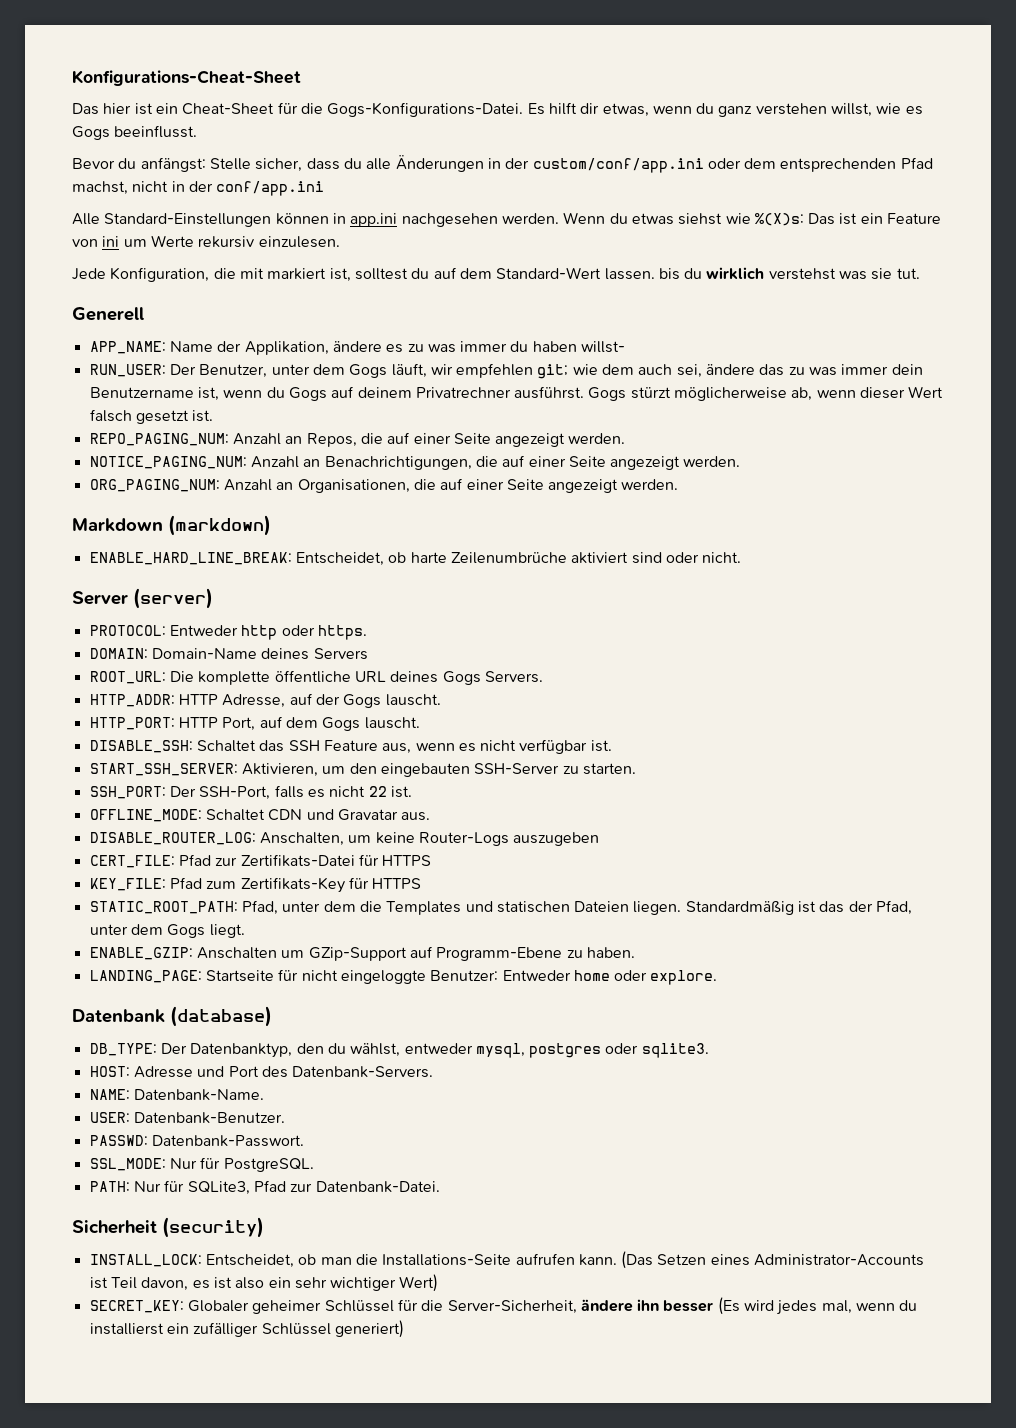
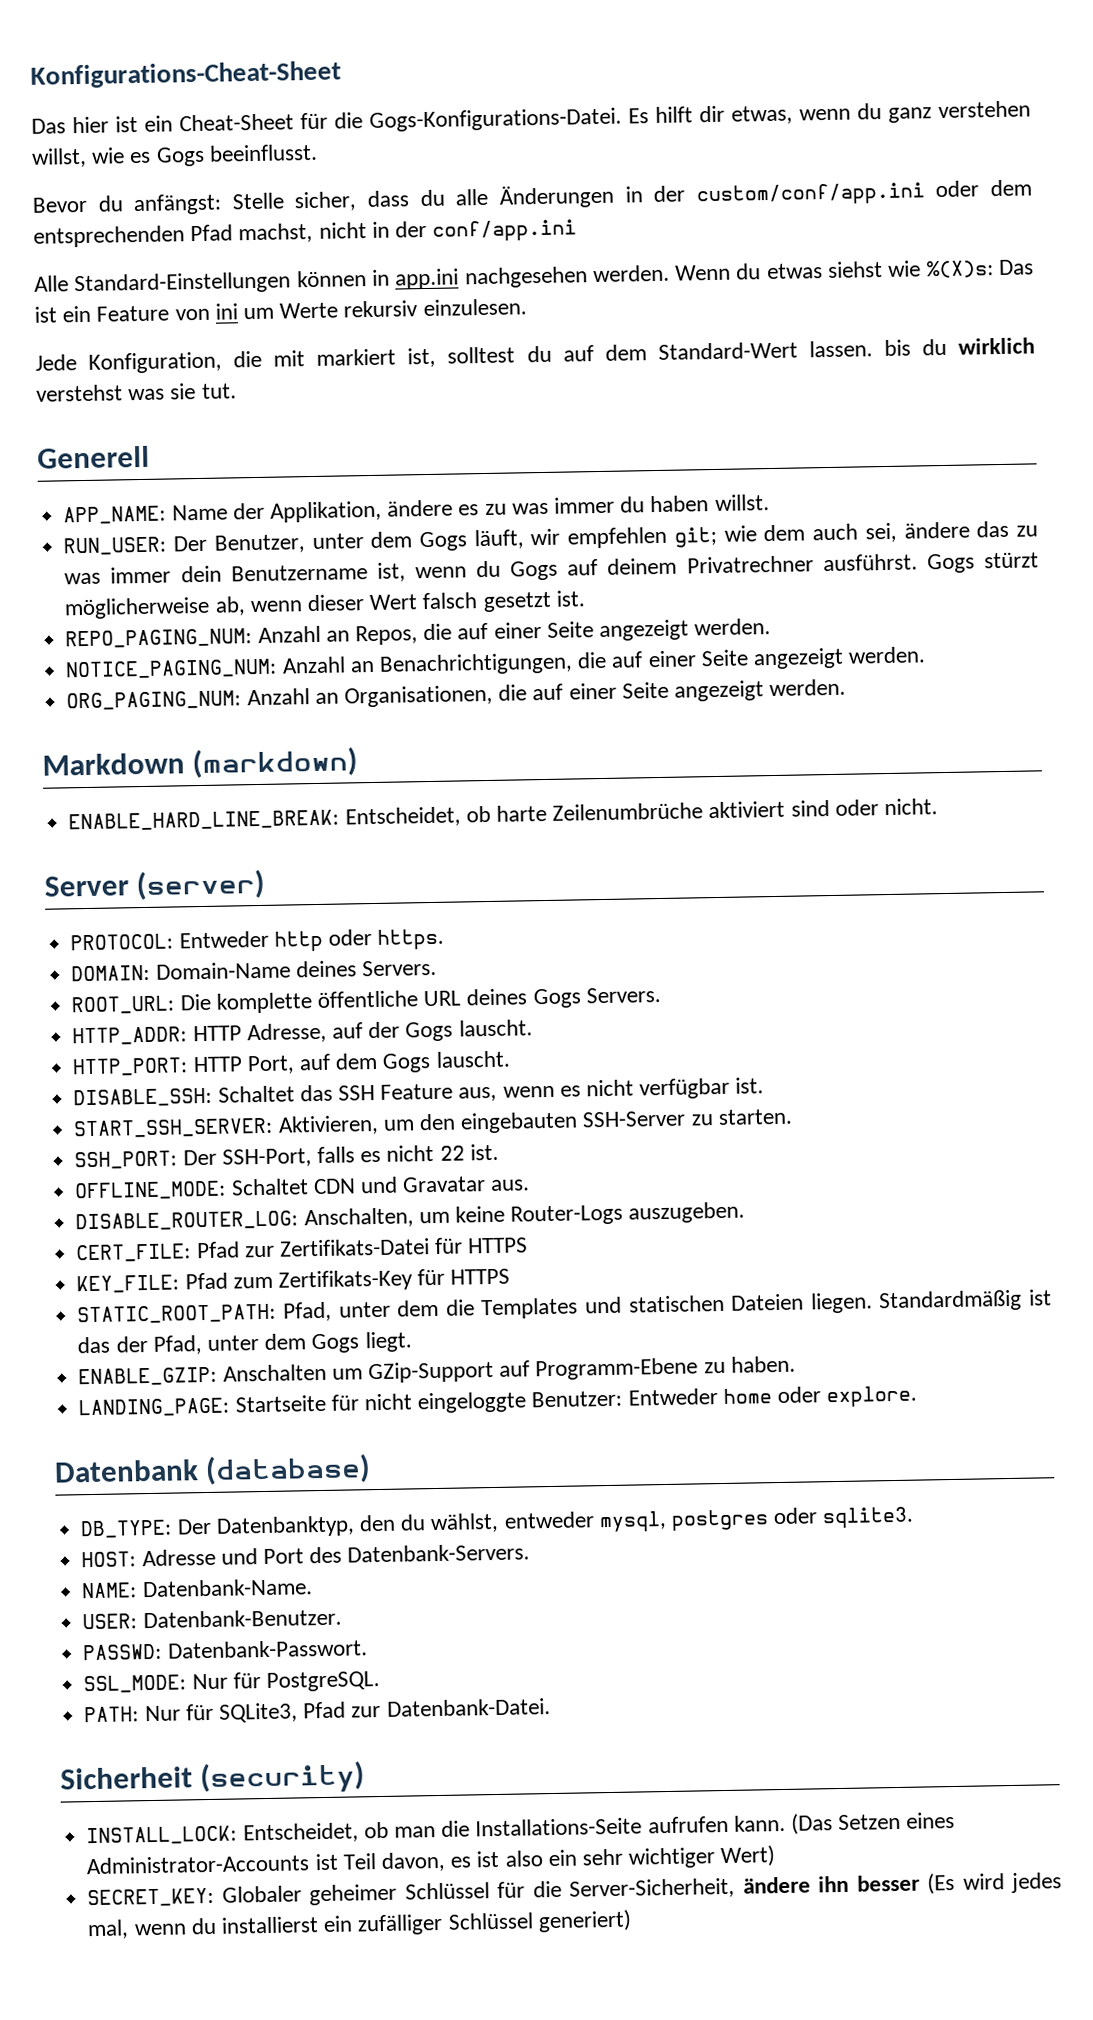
[581,341,626,353] willst- -> [714,494,770,511] willst.
[313,648,368,660] Servers -> [361,959,437,977] Servers.
[513,832,600,846] auszugeben -> [628,1201,746,1224] auszugeben.

